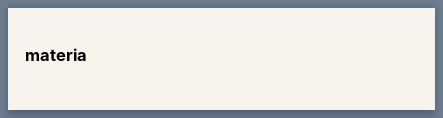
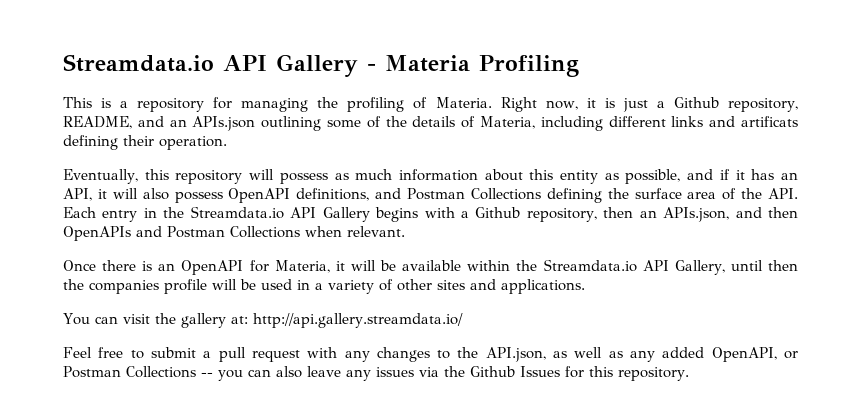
[25,48,87,61] materia -> [63,54,579,77] [63,97,799,112] [63,116,798,131] [63,135,227,150] [63,169,799,184] [63,188,798,203] [63,206,798,222] [63,226,405,241] [63,259,799,275] [63,279,585,294] [63,313,463,328] [63,347,798,362] [63,366,689,381] Streamdata.io API Gallery - Materia Profiling // This is a repository for managing the profiling of Materia. Right now, it is just a Github repository, README, and an APIs.json outlining some of the details of Materia, including different links and artificats defining their operation. // Eventually, this repository will possess as much information about this entity as possible, and if it has an API, it will also possess OpenAPI definitions, and Postman Collections defining the surface area of the API. Each entry in the Streamdata.io API Gallery begins with a Github repository, then an APIs.json, and then OpenAPIs and Postman Collections when relevant. // Once there is an OpenAPI for Materia, it will be available within the Streamdata.io API Gallery, until then the companies profile will be used in a variety of other sites and applications. // You can visit the gallery at: http://api.gallery.streamdata.io/ // Feel free to submit a pull request with any changes to the API.json, as well as any added OpenAPI, or Postman Collections -- you can also leave any issues via the Github Issues for this repository.

